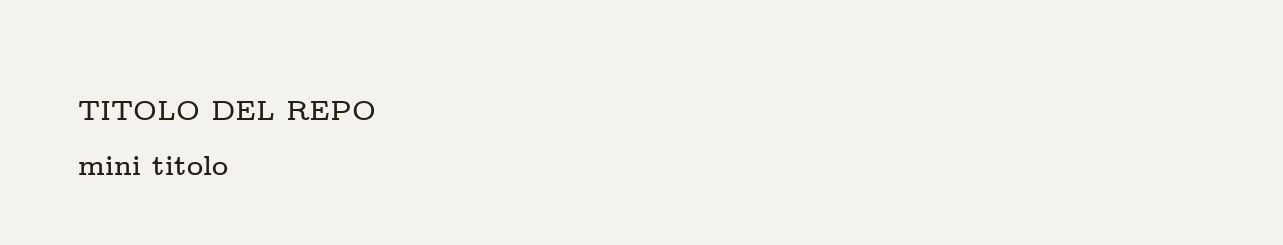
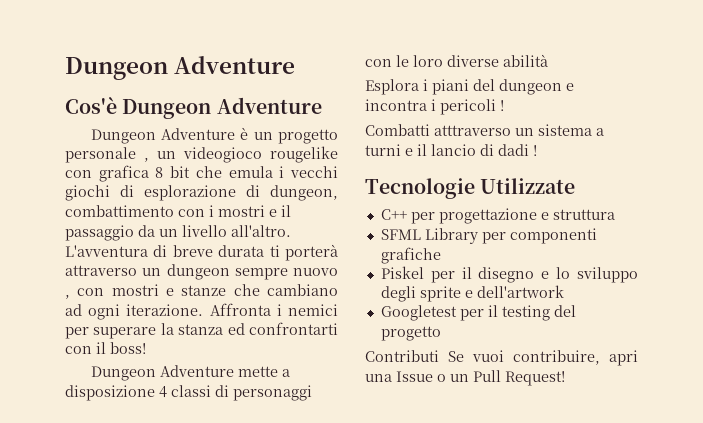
[78,101,376,120] [78,156,228,175] TITOLO DEL REPO // mini titolo -> [65,56,296,80] [65,97,322,119] [90,127,338,144] [65,146,338,163] [65,165,338,182] [65,185,338,201] [65,205,291,217] [65,225,291,241] [65,244,338,261] [65,264,338,280] [65,284,338,299] [65,303,338,320] [65,322,338,339] [65,342,146,354] [90,365,290,381] [65,385,312,401] [365,54,548,67] [365,79,574,95] [365,99,504,115] [365,124,604,136] [365,144,537,156] [365,178,576,199] [380,208,615,224] [380,228,597,244] [380,247,441,264] [380,266,638,283] [380,285,564,302] [380,305,576,321] [380,326,441,341] [365,350,638,366] [365,370,565,386] Dungeon Adventure // Cos'è Dungeon Adventure // Dungeon Adventure è un progetto personale , un videogioco rougelike con grafica 8 bit che emula i vecchi giochi di esplorazione di dungeon, combattimento con i mostri e il passaggio da un livello all'altro. L'avventura di breve durata ti porterà attraverso un dungeon sempre nuovo , con mostri e stanze che cambiano ad ogni iterazione. Affronta i nemici per superare la stanza ed confrontarti con il boss! // Dungeon Adventure mette a disposizione 4 classi di personaggi con le loro diverse abilità // Esplora i piani del dungeon e incontra i pericoli ! // Combatti atttraverso un sistema a turni e il lancio di dadi ! // Tecnologie Utilizzate // C++ per progettazione e struttura // SFML Library per componenti grafiche // Piskel per il disegno e lo sviluppo degli sprite e dell'artwork // Googletest per il testing del progetto // Contributi Se vuoi contribuire, apri una Issue o un Pull Request!

